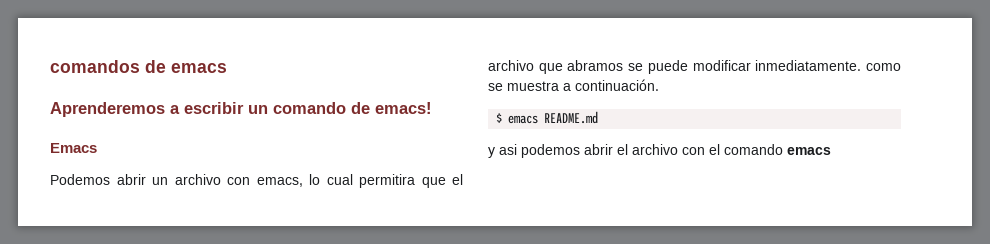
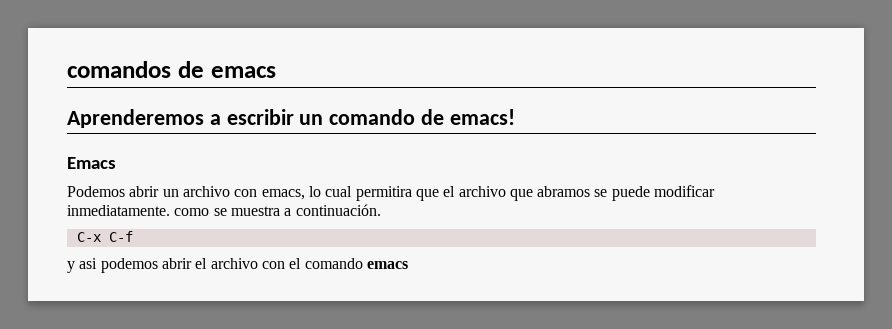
[496,111,599,124] $ emacs README.md -> [76,231,133,242] C-x C-f

